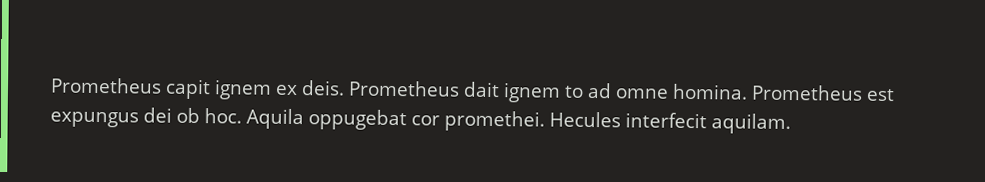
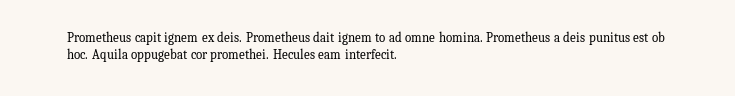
[866,88,895,102] [50,107,172,128] est expungus dei -> [553,31,650,45] a deis punitus est
[625,112,791,135] interfecit aquilam. -> [318,49,397,59] eam interfecit.

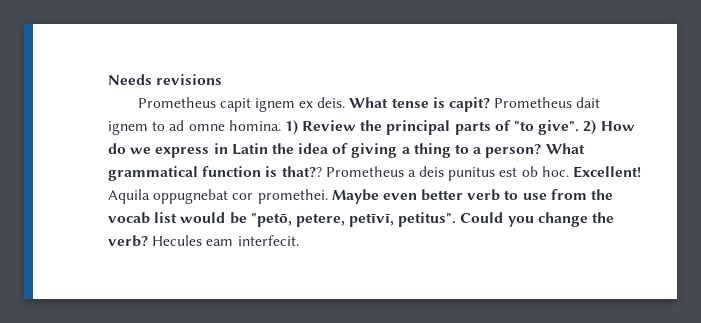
(67, 36) none -> [108,74,223,85] Needs revisions //
(243, 36) none -> [349,97,490,112] What tense is capit?
(483, 36) none -> [284,120,635,135] [108,143,585,158] [108,166,322,181] 1) Review the principal parts of "to give". 2) How do we express in Latin the idea of giving a thing to a person? What grammatical function is that??
[91,48,270,62] Aquila oppugebat cor promethei. -> [573,166,642,178] [108,189,614,204] [108,212,615,227] [108,235,148,247] Excellent! Aquila oppugnebat cor promethei. Maybe even better verb to use from the vocab list would be "petō, petere, petīvī, petitus". Could you change the verb?

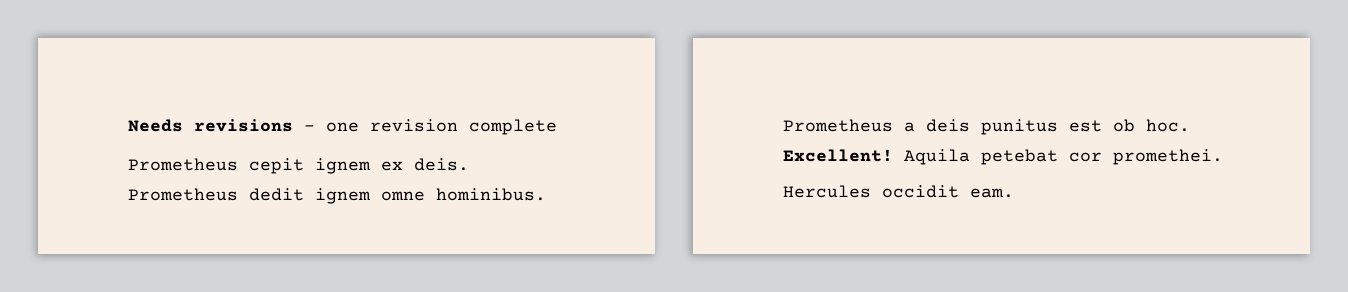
[137,97,251,112] // Prometheus capit -> [304,119,557,135] [128,158,304,174] - one revision complete // Prometheus cepit
[349,97,601,112] [108,120,635,135] [108,143,585,158] [108,166,322,181] What tense is capit? Prometheus dait ignem to ad omne homina. 1) Review the principal parts of "to give". 2) How do we express in Latin the idea of giving a thing to a person? What grammatical function is that?? -> [128,188,546,204] Prometheus dedit ignem omne hominibus.
[153,189,229,204] oppugnebat -> [981,149,1058,165] petebat
[331,189,614,204] [108,212,615,227] [108,235,299,247] Maybe even better verb to use from the vocab list would be "petō, petere, petīvī, petitus". Could you change the verb? Hecules eam interfecit. -> [783,185,1014,198] // Hercules occidit eam.

